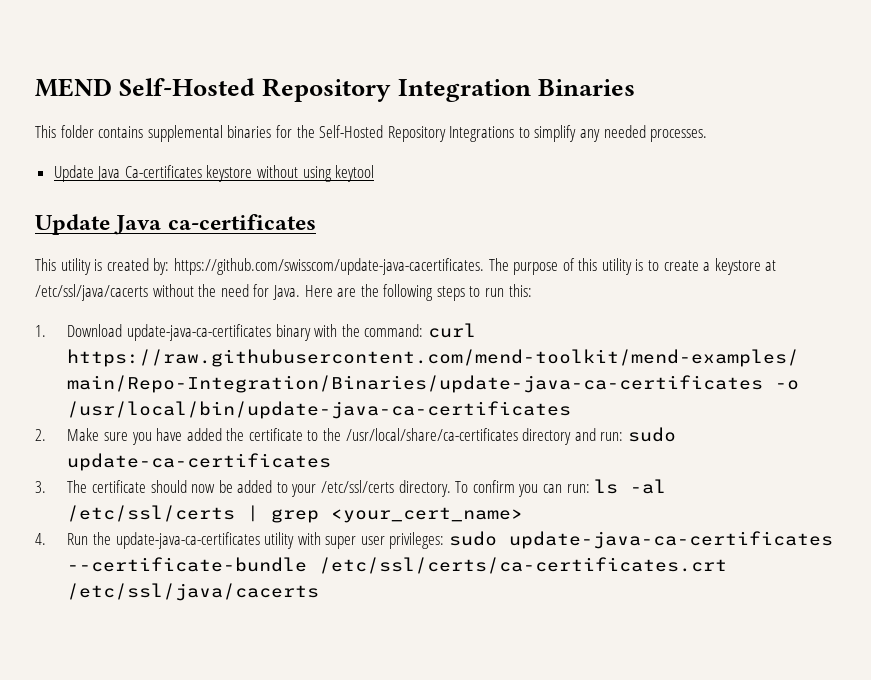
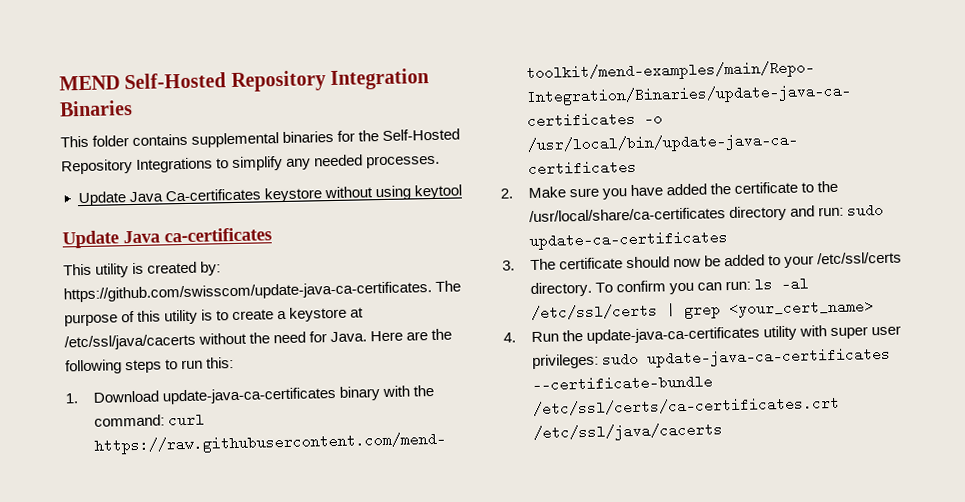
[173,258,484,275] https://github.com/swisscom/update-java-cacertificates. -> [63,281,432,303] https://github.com/swisscom/update-java-ca-certificates.

